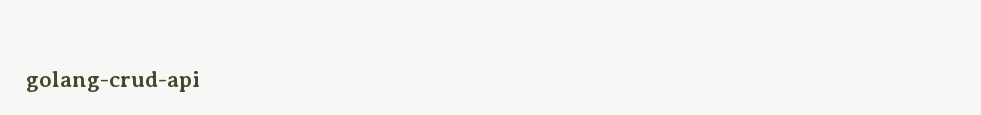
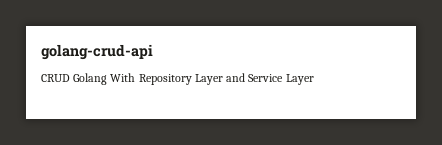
(200, 81) none -> [41,73,314,85] // CRUD Golang With Repository Layer and Service Layer

